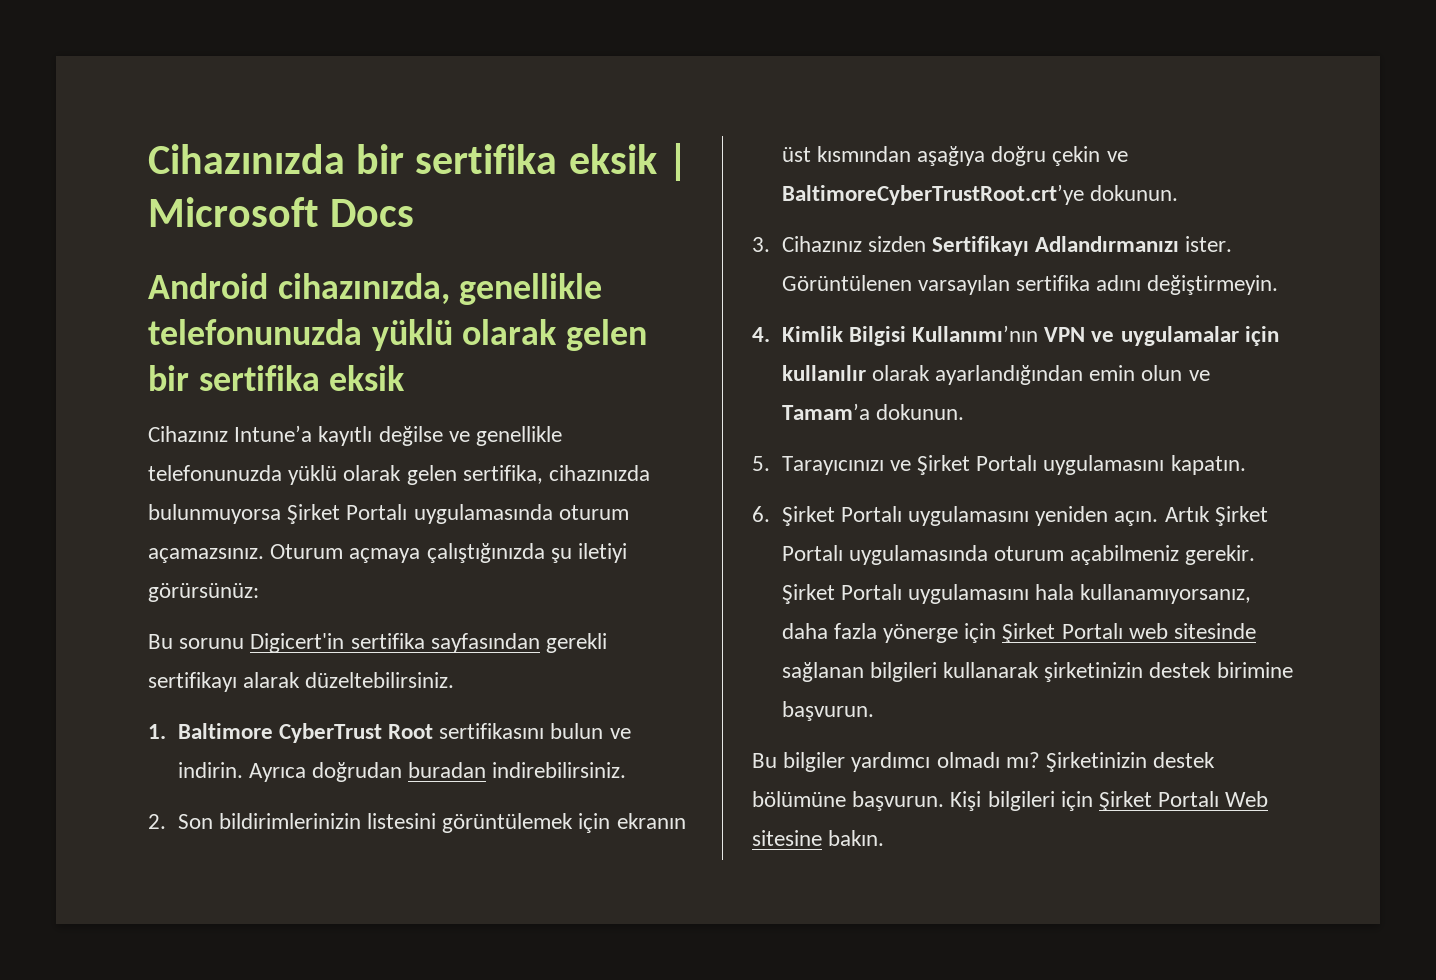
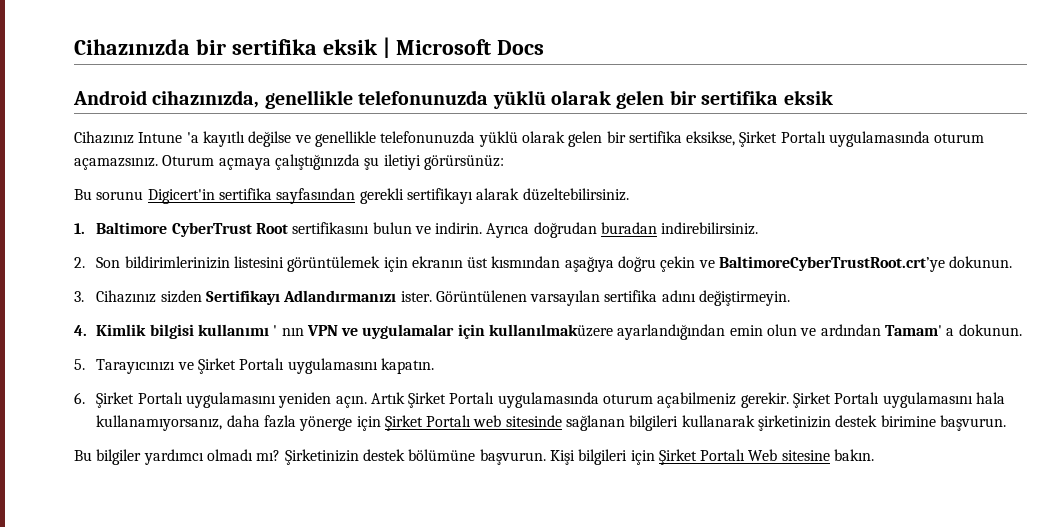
[234,425,313,442] Intune’a -> [138,132,199,143] Intune 'a
[462,465,651,484] [148,504,281,524] sertifika, cihazınızda bulunmuyorsa -> [606,131,736,146] bir sertifika eksikse,
[848,325,1038,346] Bilgisi Kullanımı’nın -> [149,324,304,339] bilgisi kullanımı ' nın
[781,365,930,381] kullanılır olarak -> [489,324,614,337] kullanılmaküzere
[781,403,870,420] Tamam’a -> [820,324,955,336] ardından Tamam' a

